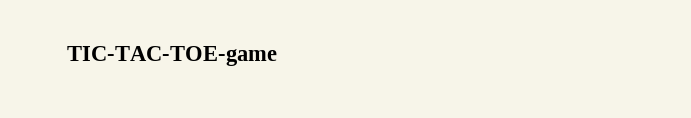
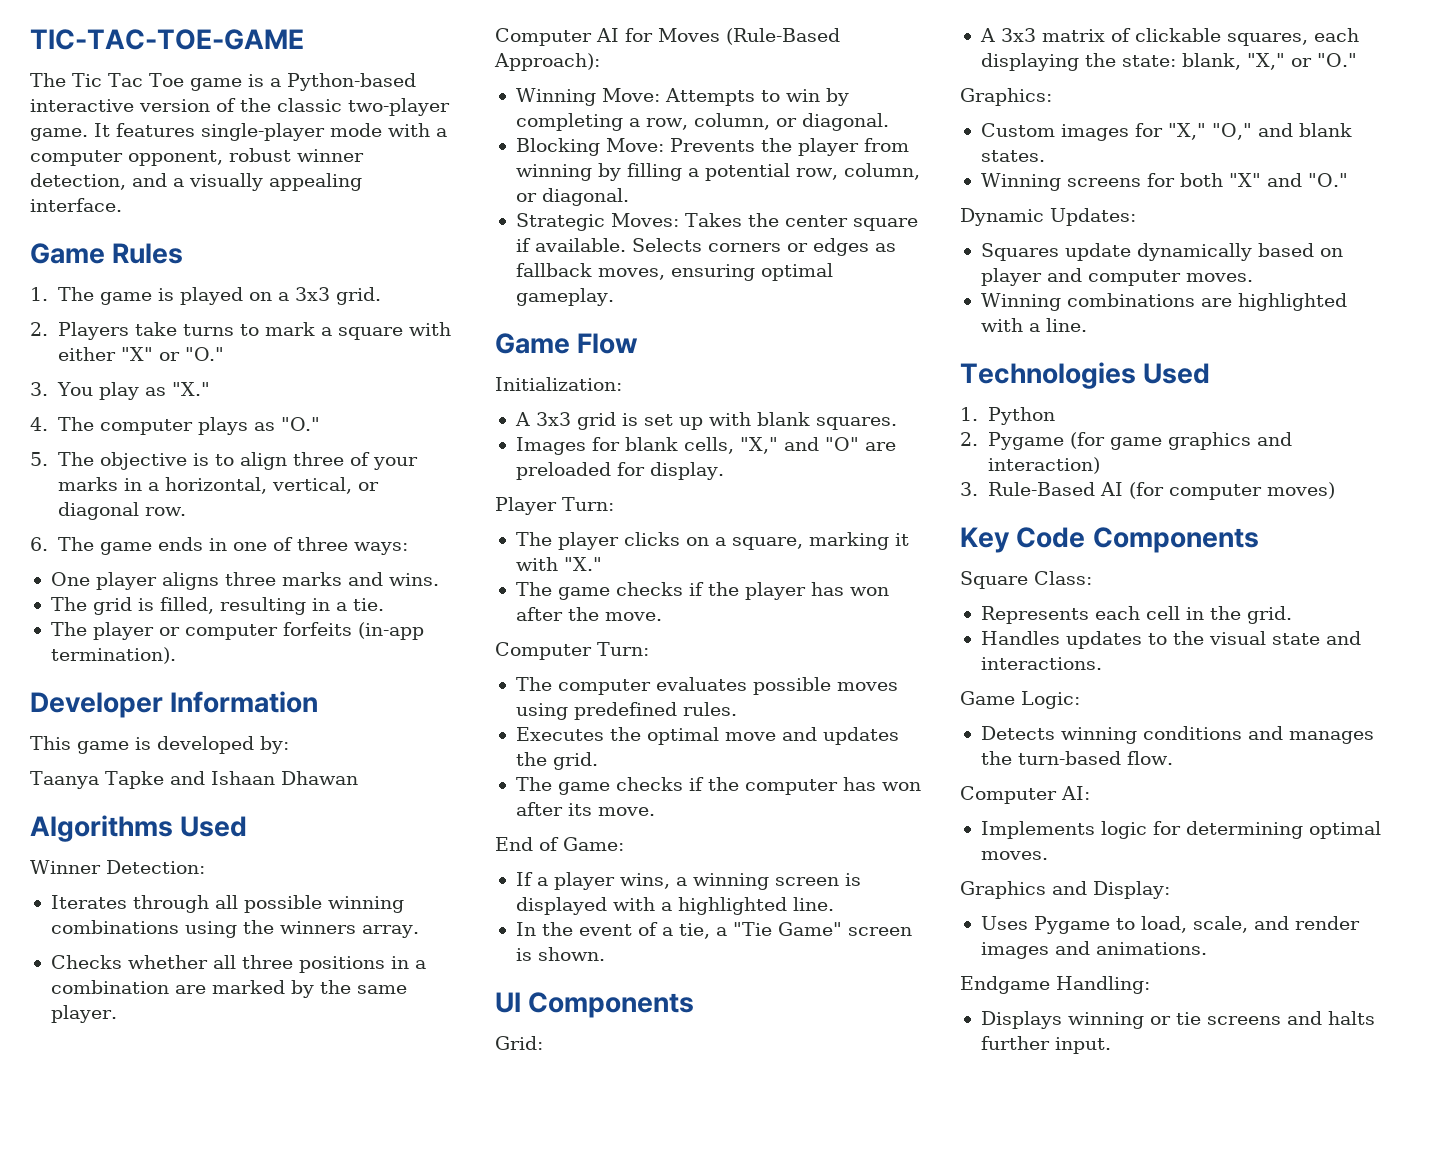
[67,46,277,66] TIC-TAC-TOE-game -> [30,29,304,50] [30,73,416,91] [30,98,450,116] [30,123,447,141] [30,148,364,166] [30,173,362,191] [30,198,122,212] [30,243,184,264] [30,287,381,305] [30,322,451,340] [57,347,225,361] [30,382,211,400] [30,417,321,435] [30,452,418,470] [57,477,379,494] [57,502,187,520] [30,537,408,555] [50,572,439,590] [50,597,384,615] [50,622,424,640] [50,647,176,664] [30,691,319,718] [30,736,289,754] [30,771,358,789] [30,815,248,842] [30,860,205,874] [50,895,404,913] [50,920,419,938] [50,955,426,973] [50,980,407,998] [50,1005,117,1023] [495,28,840,46] [494,53,600,71] [515,88,849,106] [515,113,889,131] [515,138,909,156] [515,163,920,181] [515,188,629,206] [515,213,918,231] [515,238,896,256] [515,263,833,281] [515,288,614,306] [495,333,639,354] [495,377,622,391] [514,412,897,430] [515,437,896,455] [515,462,724,480] [495,497,614,515] [515,532,909,550] [515,557,602,571] [515,582,889,600] [515,607,662,621] [495,642,649,660] [515,677,898,695] [515,702,737,720] [515,727,899,745] [515,752,598,770] [515,777,921,795] [515,802,655,816] [495,837,624,851] [515,872,861,890] [515,897,834,915] [515,922,912,939] [515,947,605,961] [495,992,695,1018] [495,1036,543,1050] [979,28,1359,46] [980,53,1357,71] [960,88,1052,106] [980,123,1352,141] [980,150,1045,162] [980,173,1348,191] [960,208,1136,226] [980,243,1343,261] [980,268,1253,286] [980,293,1347,311] [980,318,1087,332] [960,362,1211,389] [960,407,1055,425] [960,432,1292,450] [987,457,1100,474] [960,482,1335,500] [960,527,1259,553] [960,571,1092,589] [980,606,1292,624] [980,631,1361,649] [980,657,1102,670] [960,691,1080,709] [980,726,1374,744] [980,751,1173,765] [960,786,1090,804] [980,821,1381,839] [980,851,1048,860] [960,881,1170,899] [980,916,1360,934] [980,941,1207,959] [960,976,1150,994] [980,1011,1375,1029] [980,1036,1111,1054] TIC-TAC-TOE-GAME // The Tic Tac Toe game is a Python-based interactive version of the classic two-player game. It features single-player mode with a computer opponent, robust winner detection, and a visually appealing interface. // Game Rules // 1. The game is played on a 3x3 grid. // 2. Players take turns to mark a square with either "X" or "O." // 3. You play as "X." // 4. The computer plays as "O." // 5. The objective is to align three of your marks in a horizontal, vertical, or diagonal row. // 6. The game ends in one of three ways: // One player aligns three marks and wins. // The grid is filled, resulting in a tie. // The player or computer forfeits (in-app termination). // Developer Information // This game is developed by: // Taanya Tapke and Ishaan Dhawan // Algorithms Used // Winner Detection: // Iterates through all possible winning combinations using the winners array. // Checks whether all three positions in a combination are marked by the same player. // Computer AI for Moves (Rule-Based Approach): // Winning Move: Attempts to win by completing a row, column, or diagonal. // Blocking Move: Prevents the player from winning by filling a potential row, column, or diagonal. // Strategic Moves: Takes the center square if available. Selects corners or edges as fallback moves, ensuring optimal gameplay. // Game Flow // Initialization: // A 3x3 grid is set up with blank squares. // Images for blank cells, "X," and "O" are preloaded for display. // Player Turn: // The player clicks on a square, marking it with "X." // The game checks if the player has won after the move. // Computer Turn: // The computer evaluates possible moves using predefined rules. // Executes the optimal move and updates the grid. // The game checks if the computer has won after its move. // End of Game: // If a player wins, a winning screen is displayed with a highlighted line. // In the event of a tie, a "Tie Game" screen is shown. // UI Components // Grid: // A 3x3 matrix of clickable squares, each displaying the state: blank, "X," or "O." // Graphics: // Custom images for "X," "O," and blank states. // Winning screens for both "X" and "O." // Dynamic Updates: // Squares update dynamically based on player and computer moves. // Winning combinations are highlighted with a line. // Technologies Used // 1. Python // 2. Pygame (for game graphics and interaction) // 3. Rule-Based AI (for computer moves) // Key Code Components // Square Class: // Represents each cell in the grid. // Handles updates to the visual state and interactions. // Game Logic: // Detects winning conditions and manages the turn-based flow. // Computer AI: // Implements logic for determining optimal moves. // Graphics and Display: // Uses Pygame to load, scale, and render images and animations. // Endgame Handling: // Displays winning or tie screens and halts further input.

